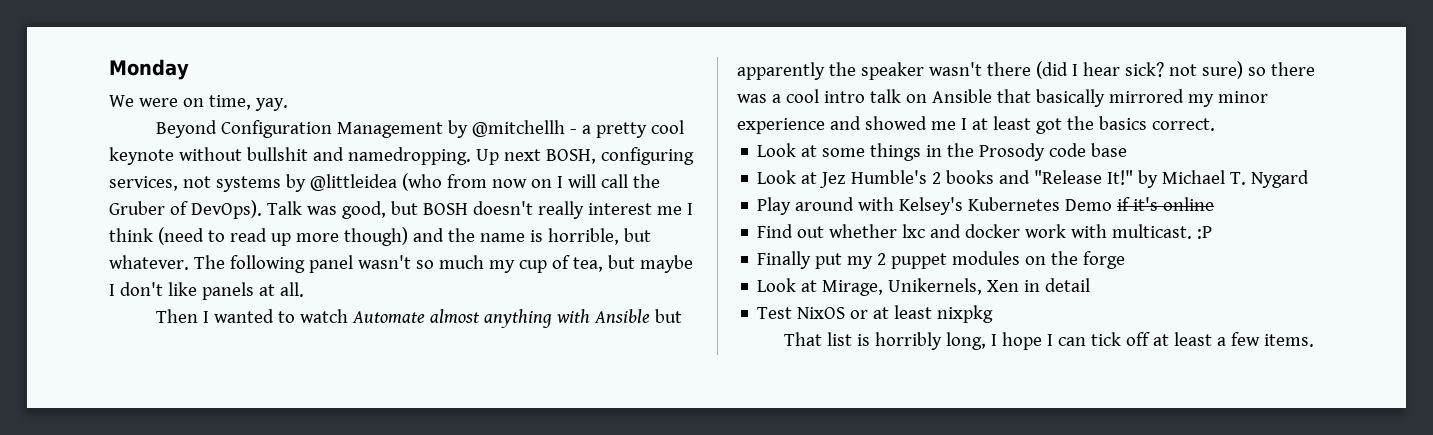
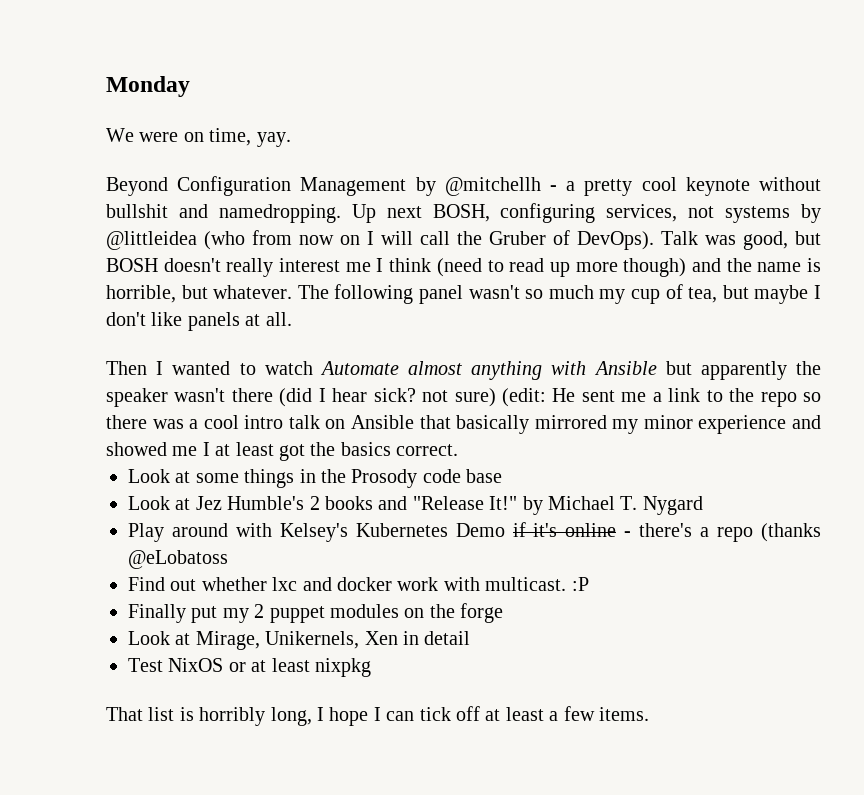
(1243, 70) none -> [502,388,797,407] (edit: He sent me a link to the repo
(1215, 204) none -> [624,523,821,542] [128,550,228,569] - there's a repo (thanks @eLobatoss

